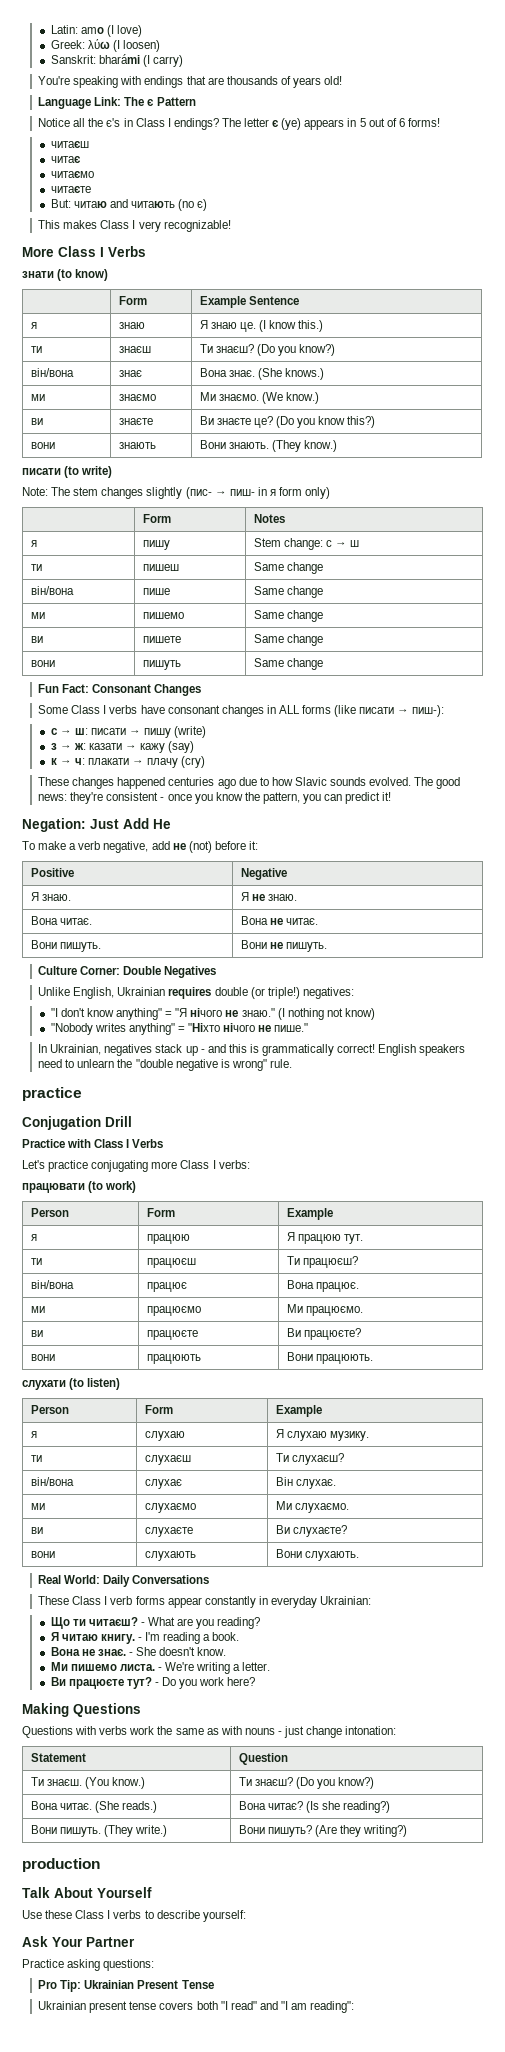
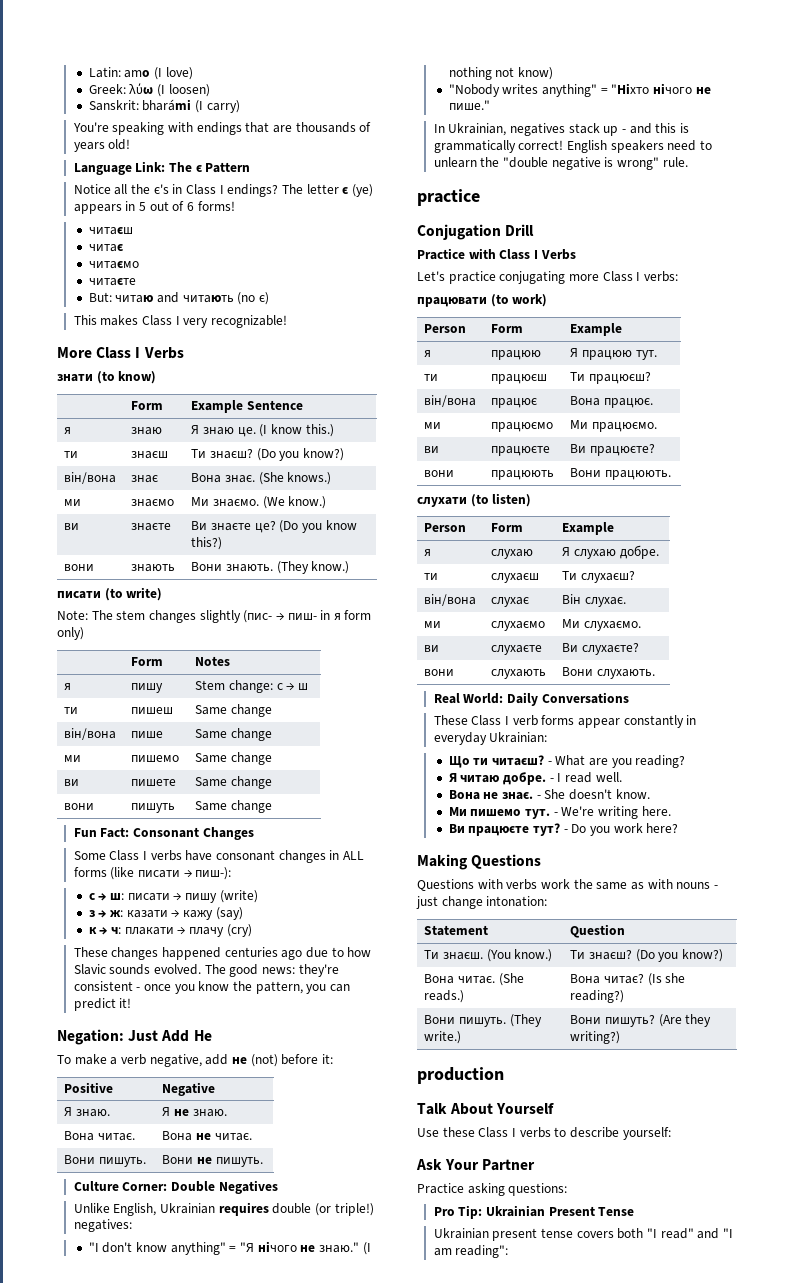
[330,1431,370,1441] музику. -> [619,545,659,559] добре.
[100,1632,240,1644] книгу. - I'm reading a book. -> [502,772,622,785] добре. - I read well.
[119,1664,155,1671] листа. -> [524,809,550,819] тут.
[233,1662,271,1671] a letter. -> [641,806,671,816] here.

